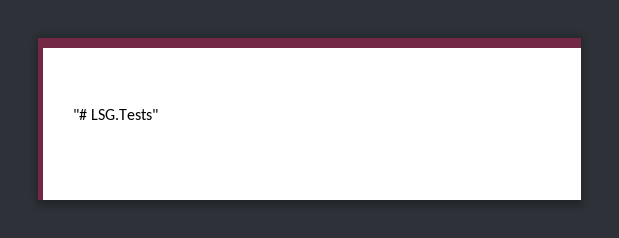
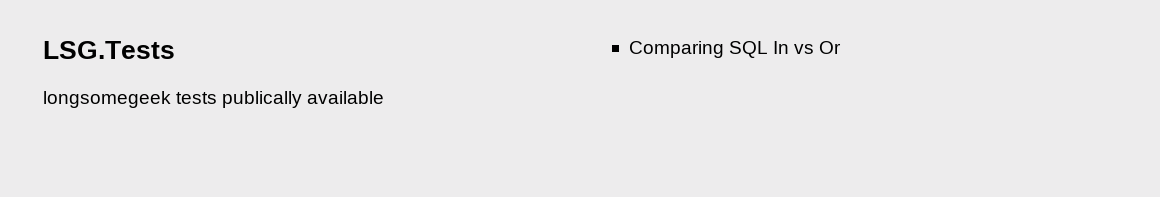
[73,109,159,120] "# LSG.Tests" -> [43,41,175,59] [43,91,385,108] [628,41,842,58] LSG.Tests // longsomegeek tests publically available // Comparing SQL In vs Or

